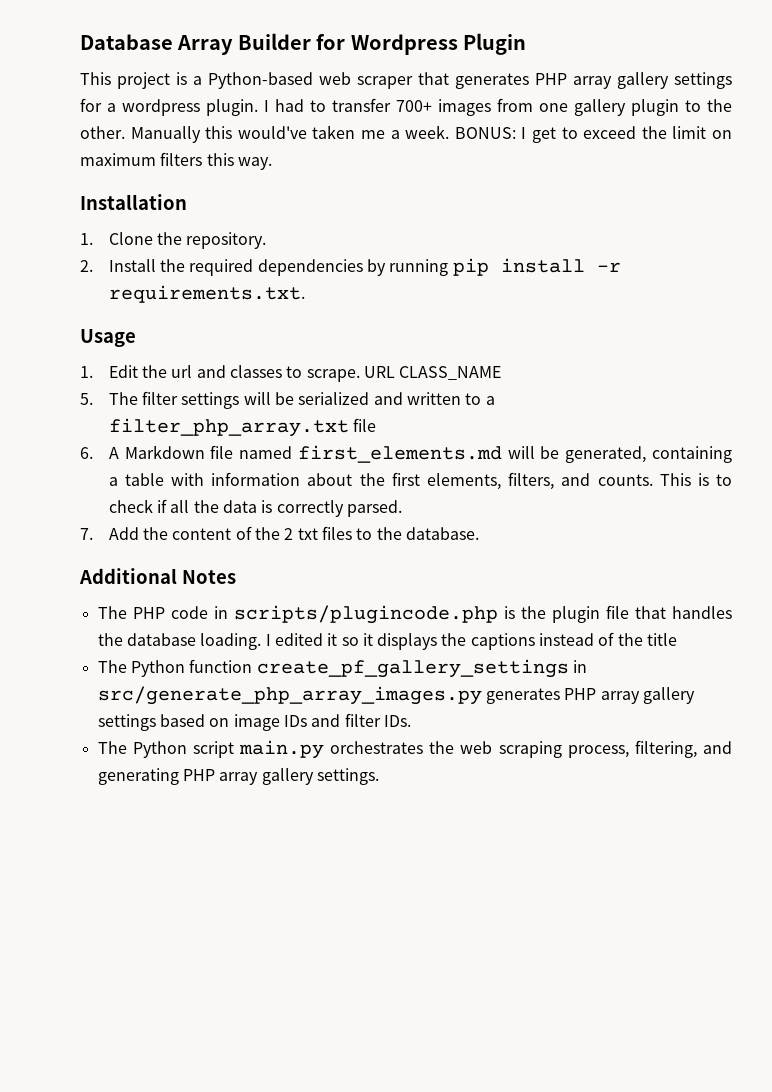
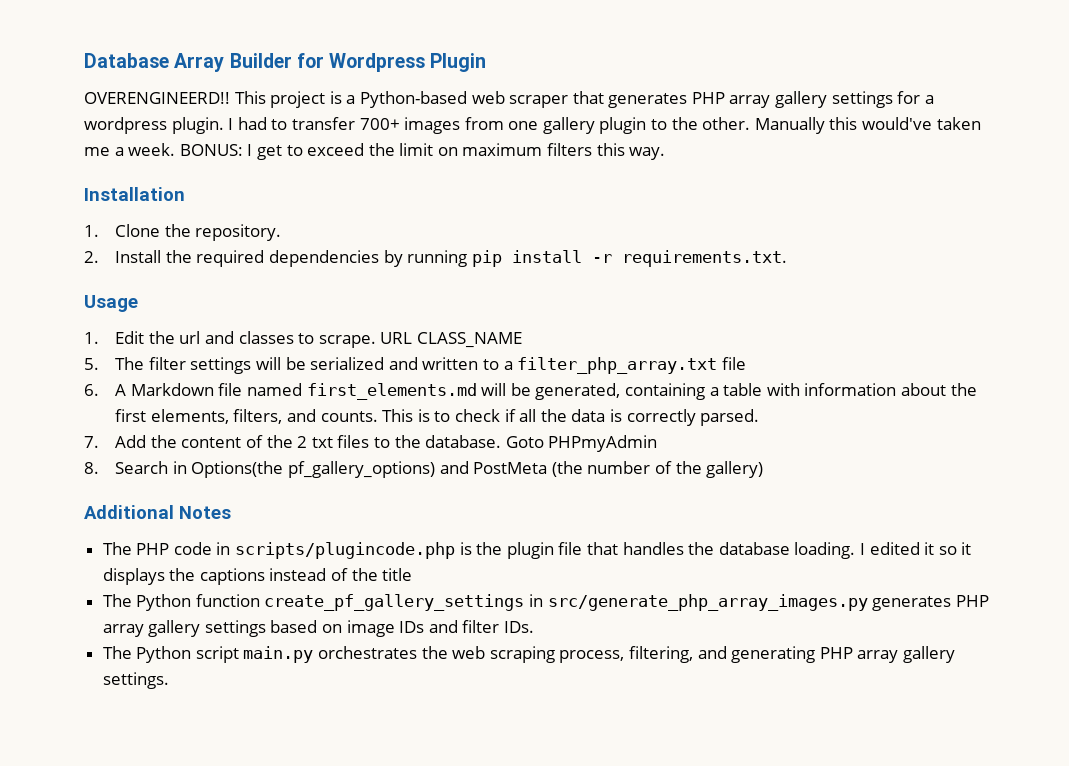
(526, 44) none -> [84,92,230,104] OVERENGINEERD!!
(480, 533) none -> [505,435,658,452] [84,461,764,478] Goto PHPmyAdmin // 8. Search in Options(the pf_gallery_options) and PostMeta (the number of the gallery)

